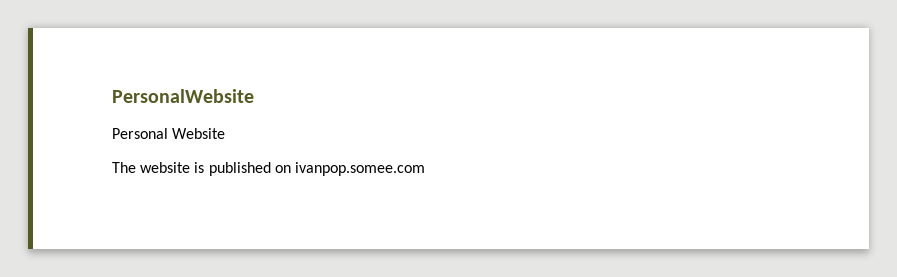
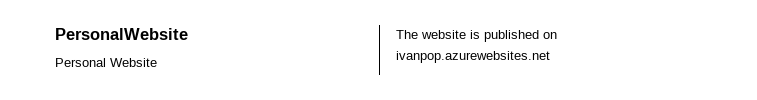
[294,162,425,176] ivanpop.somee.com -> [396,51,550,63] ivanpop.azurewebsites.net

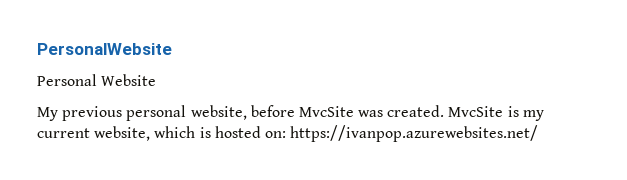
[396,30,557,42] [396,51,550,63] The website is published on ivanpop.azurewebsites.net -> [37,105,544,121] [37,125,539,142] My previous personal website, before MvcSite was created. MvcSite is my current website, which is hosted on: https://ivanpop.azurewebsites.net/

